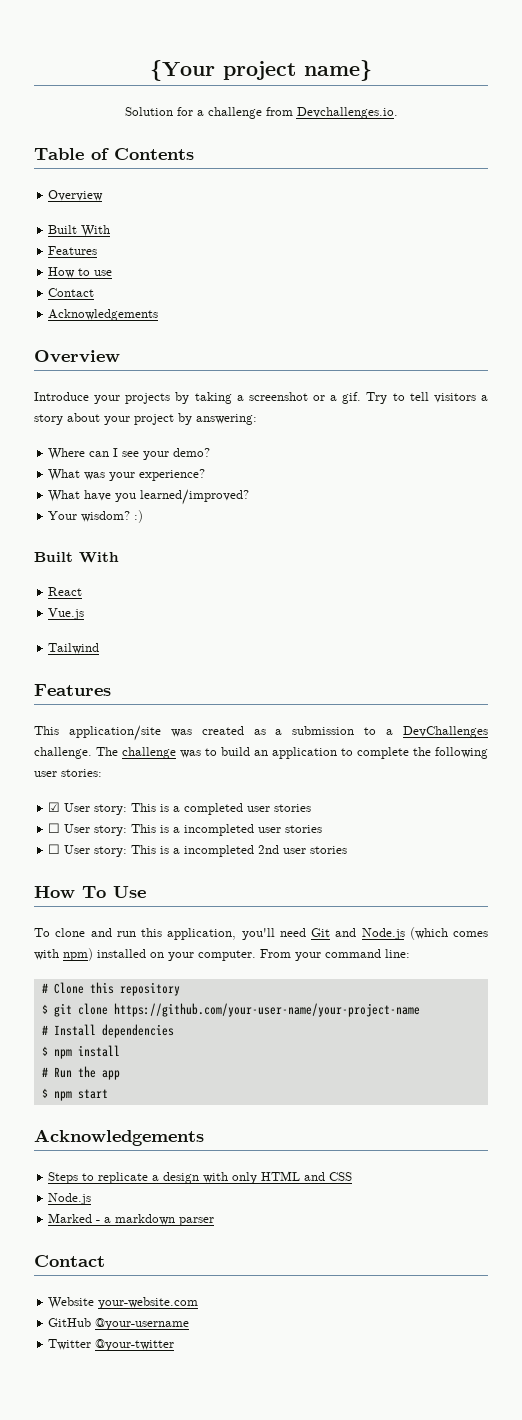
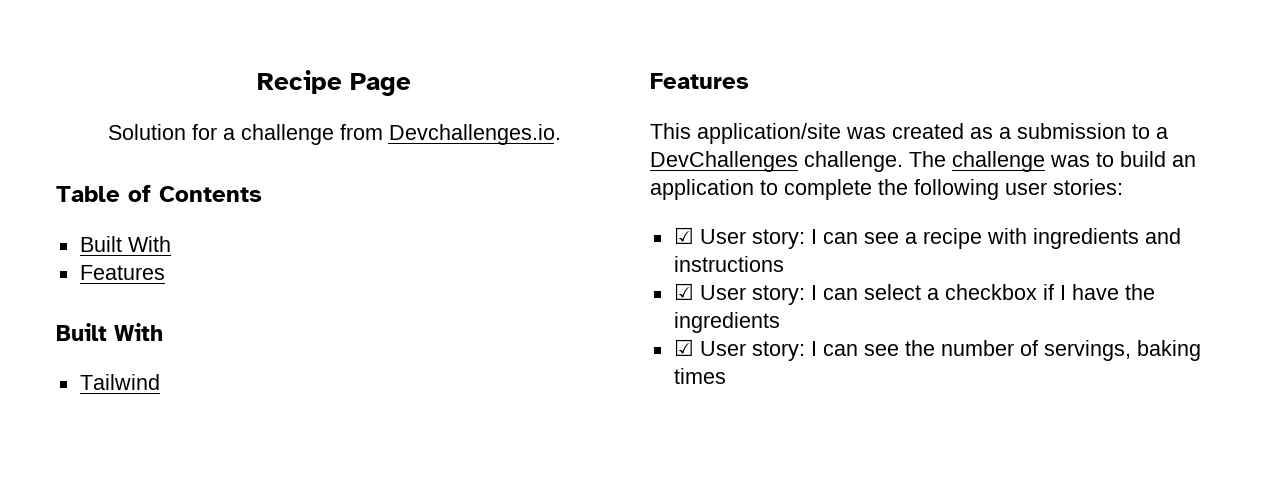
[150,60,372,81] {Your project name} -> [257,70,411,96] Recipe Page
[48,190,104,201] // Overview -> (262, 194) none
[48,267,113,278] [48,288,95,297] [48,309,159,321] [34,350,120,363] [34,392,489,404] [34,413,257,425] [48,448,211,460] [48,469,206,481] [48,489,250,505] [48,510,144,523] [34,552,119,563] [48,587,83,596] [48,608,85,620] // How to use // Contact // Acknowledgements // Overview // Introduce your projects by taking a screenshot or a gif. Try to tell visitors a story about your project by answering: // Where can I see your demo? // What was your experience? // What have you learned/improved? // Your wisdom? :) // Built With // React // Vue.js -> [56,323,163,341] // Built With
[131,803,312,815] [48,823,323,836] [48,844,348,857] [34,886,146,898] [34,927,488,940] [34,948,410,961] [41,982,180,996] [41,1003,420,1017] [41,1024,174,1038] [41,1045,120,1059] [41,1066,120,1080] [41,1088,108,1101] [34,1129,204,1146] [48,1171,353,1184] [48,1193,92,1205] [48,1213,215,1226] [34,1255,105,1267] [48,1297,199,1309] [48,1318,190,1330] [48,1339,175,1351] This is a completed user stories // ☐ User story: This is a incompleted user stories // ☐ User story: This is a incompleted 2nd user stories // How To Use // To clone and run this application, you'll need Git and Node.js (which comes with npm) installed on your computer. From your command line: // # Clone this repository // $ git clone https://github.com/your-user-name/your-project-name // # Install dependencies // $ npm install // # Run the app // $ npm start // Acknowledgements // Steps to replicate a design with only HTML and CSS // Node.js // Marked - a markdown parser // Contact // Website your-website.com // GitHub @your-username // Twitter @your-twitter -> [810,228,1181,249] [673,256,784,272] [673,283,1155,305] [673,312,780,333] [673,339,1201,361] [673,368,726,384] I can see a recipe with ingredients and instructions // ☑ User story: I can select a checkbox if I have the ingredients // ☑ User story: I can see the number of servings, baking times

